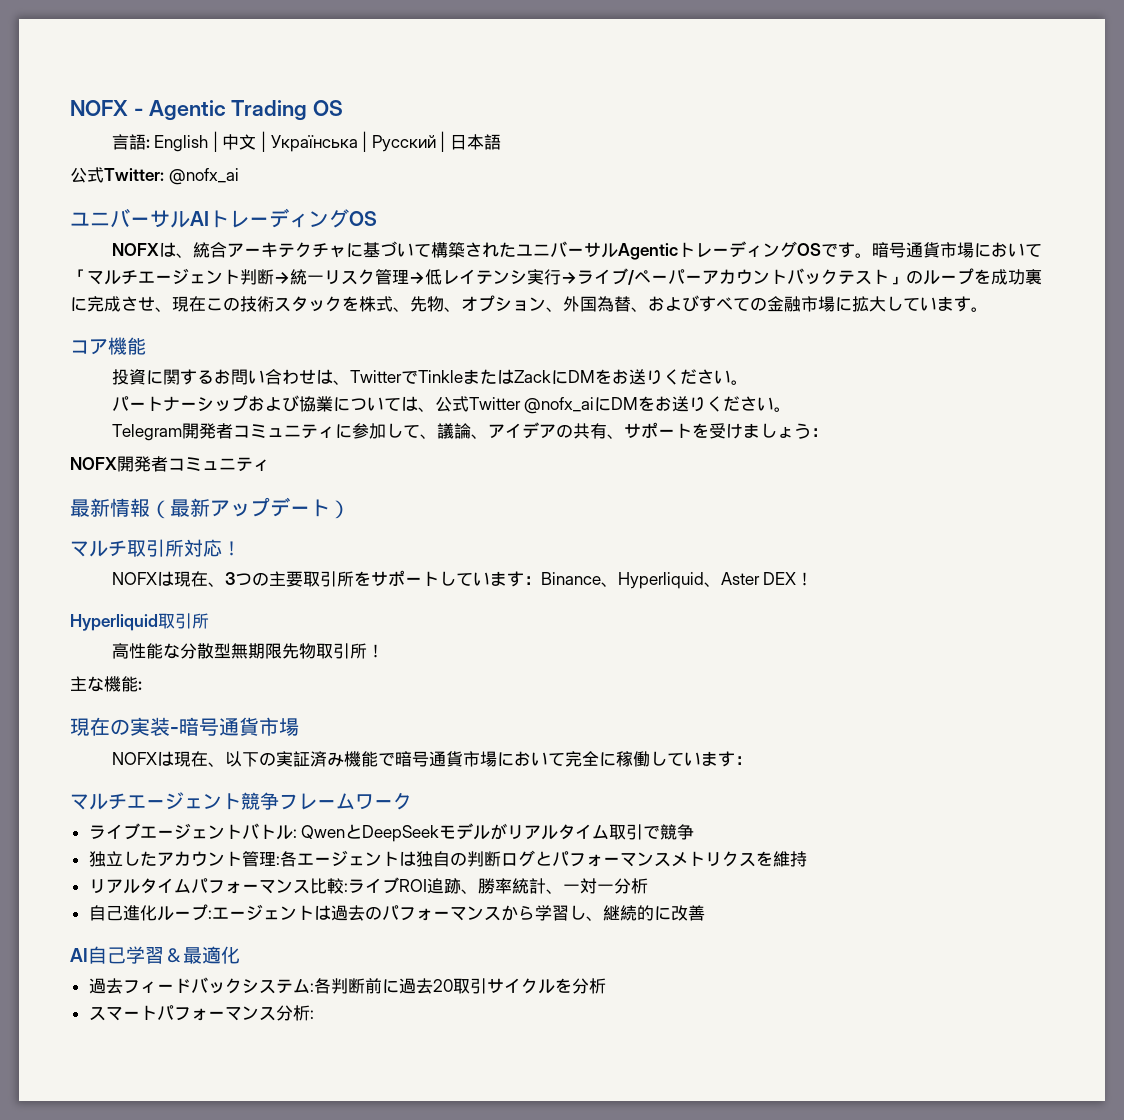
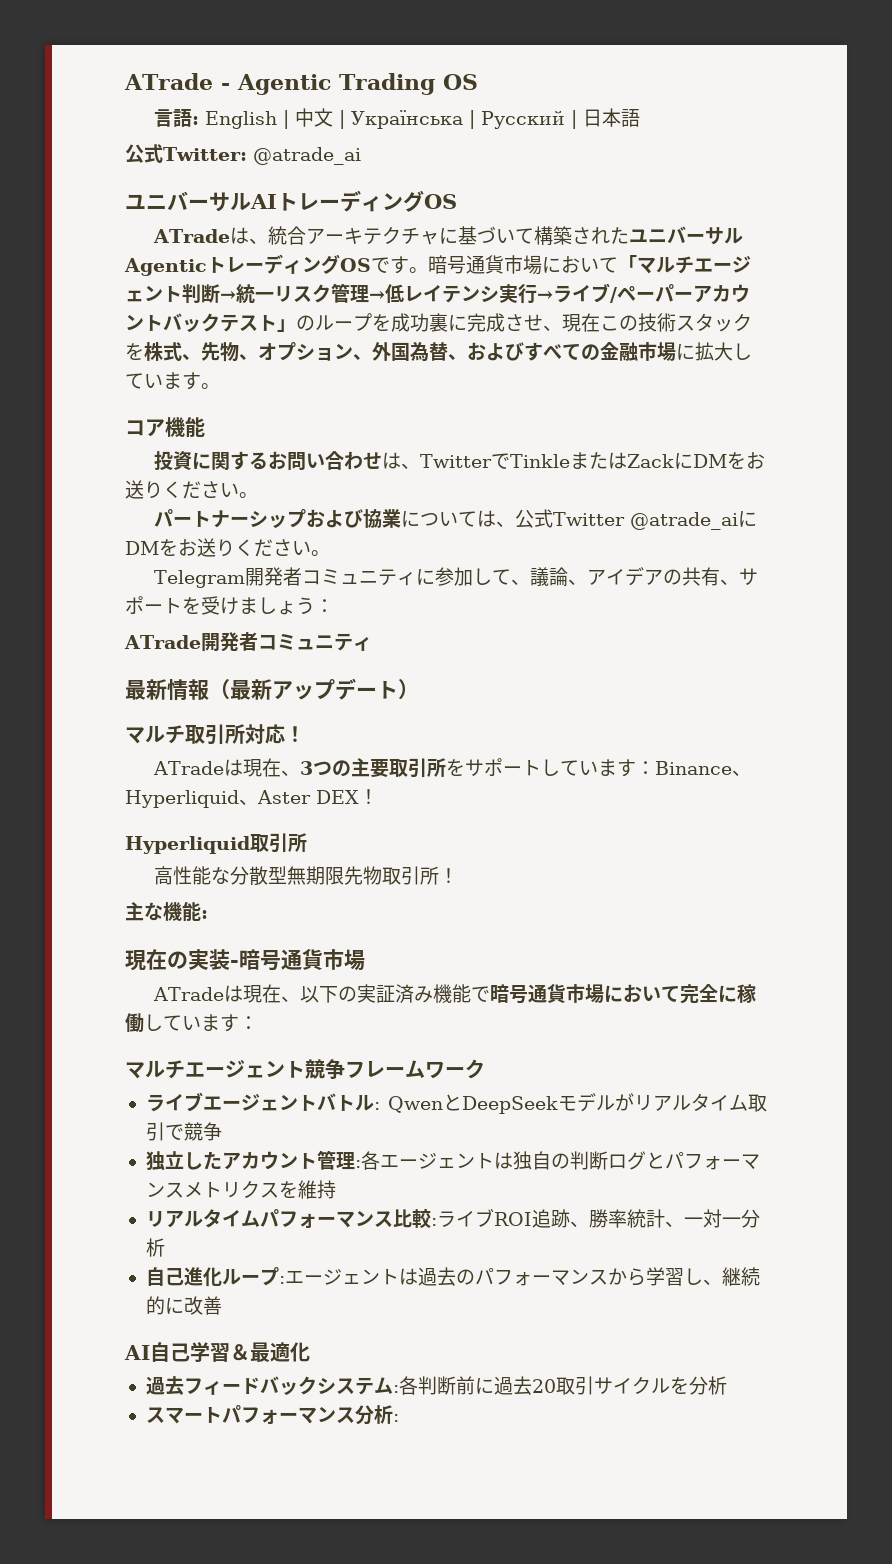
[70,100,128,116] NOFX -> [124,73,213,90] ATrade
[168,168,239,185] @nofx_ai -> [252,147,361,165] @atrade_ai
[111,243,159,256] NOFX -> [152,229,230,243] ATrade
[524,397,595,414] @nofx_ai -> [629,512,738,530] @atrade_ai
[70,457,117,470] NOFX -> [124,635,201,649] ATrade
[111,572,157,585] NOFX -> [152,761,224,775] ATrade
[111,752,157,765] NOFX -> [152,987,224,1001] ATrade

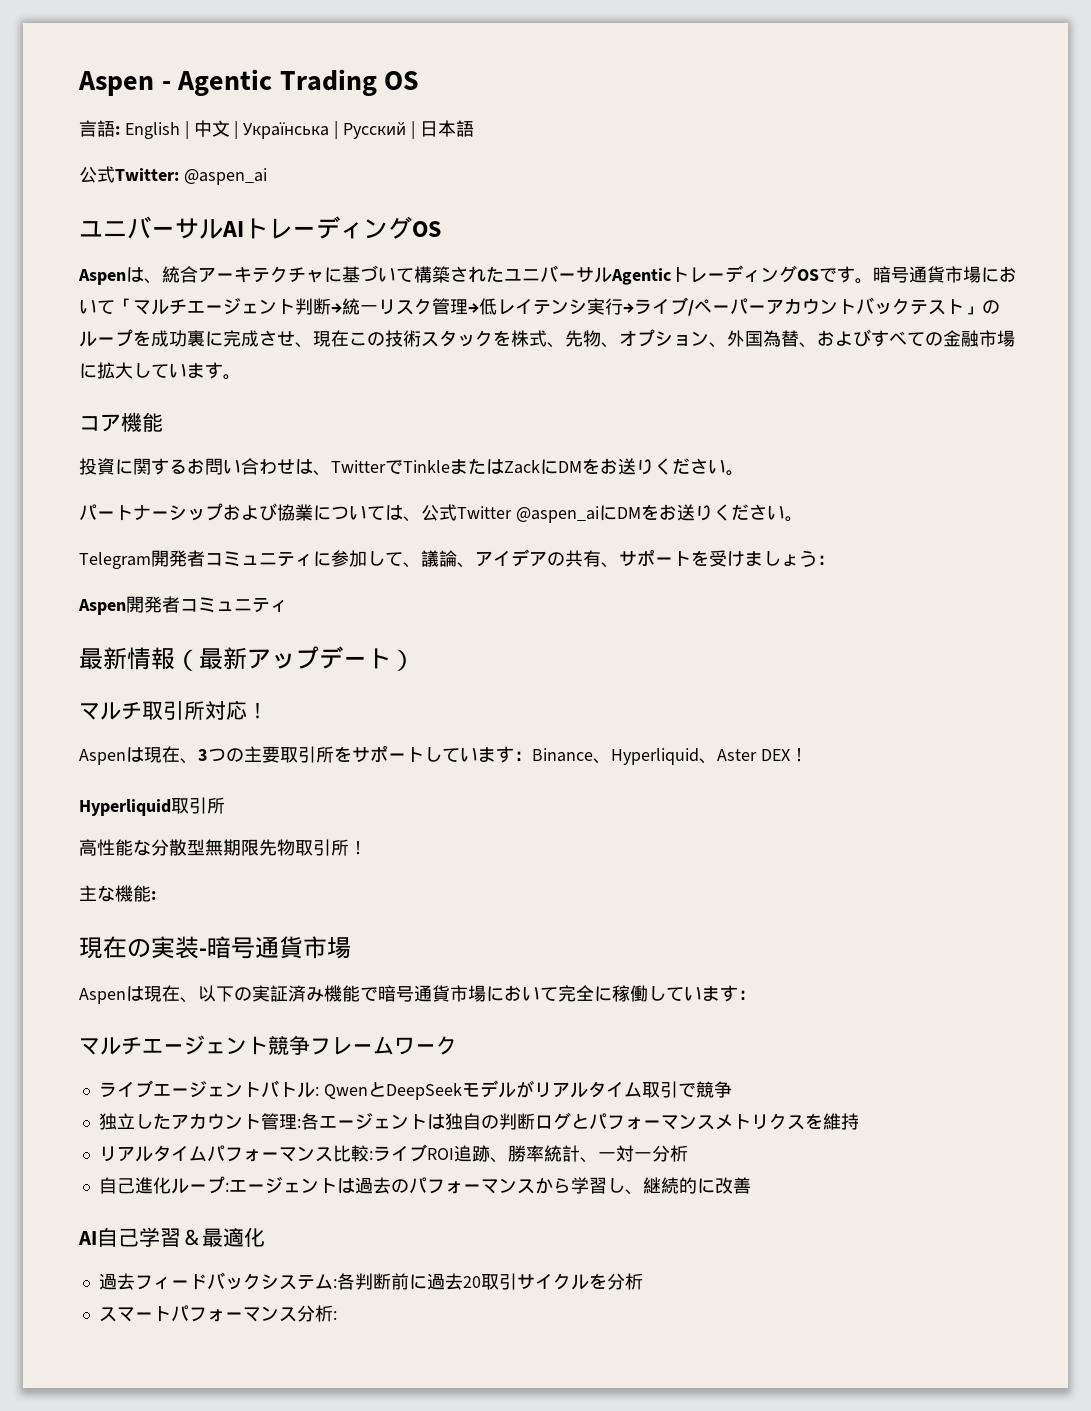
[124,73,213,90] ATrade -> [78,71,154,96] Aspen
[252,147,361,165] @atrade_ai -> [183,168,267,185] @aspen_ai
[152,229,230,243] ATrade -> [78,269,126,285] Aspen
[629,512,738,530] @atrade_ai -> [515,506,599,523] @aspen_ai
[124,635,201,649] ATrade -> [78,599,126,615] Aspen
[152,761,224,775] ATrade -> [79,749,126,765] Aspen
[152,987,224,1001] ATrade -> [79,988,126,1004] Aspen

